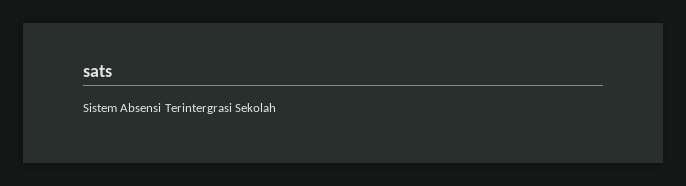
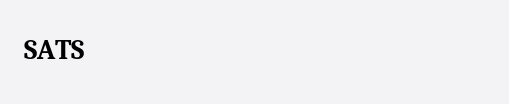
[83,65,112,77] [83,103,277,114] sats // Sistem Absensi Terintergrasi Sekolah -> [24,40,84,59] SATS

